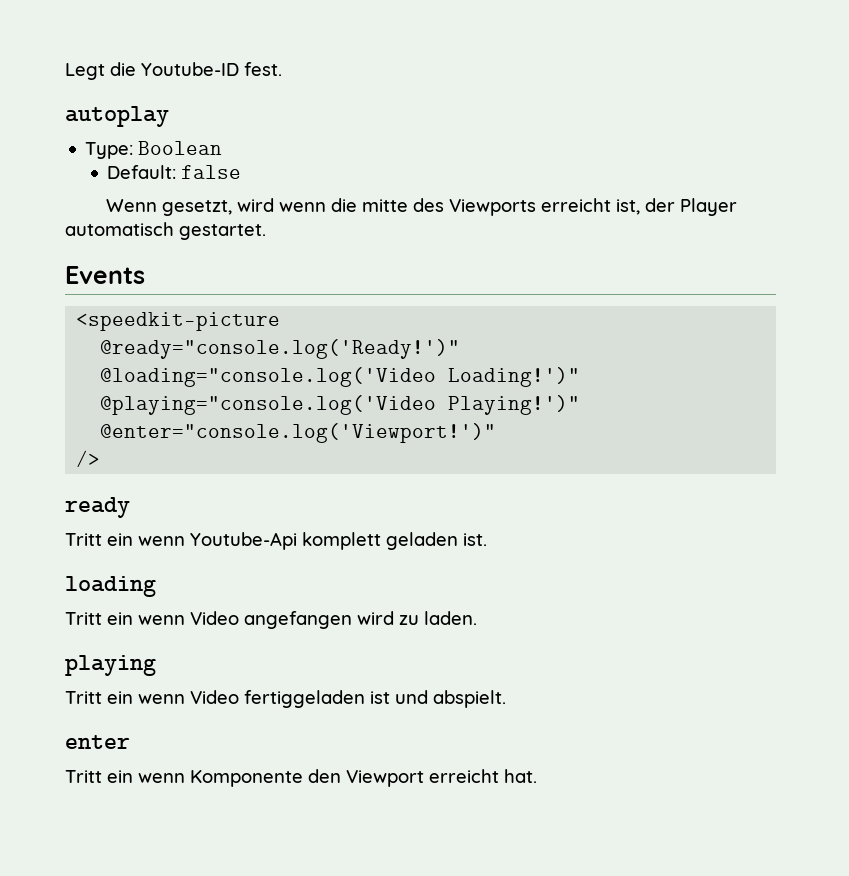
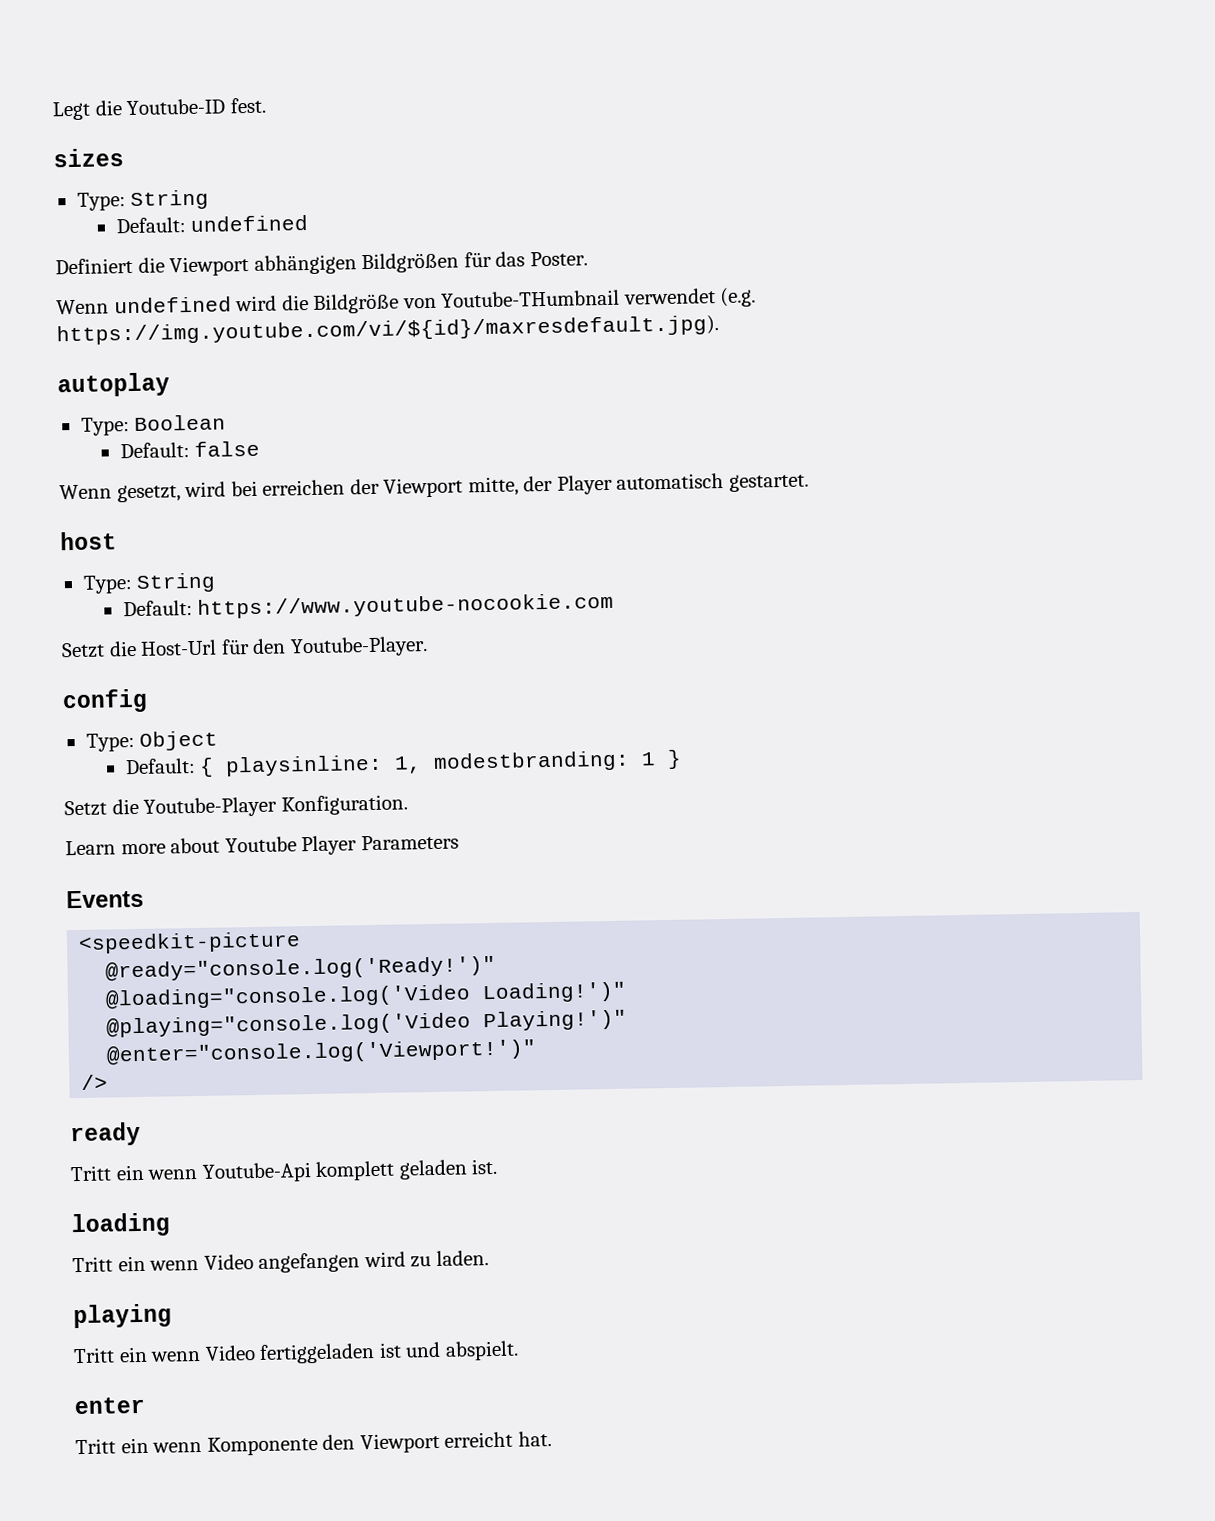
(282, 69) none -> [53,148,124,168] [76,189,210,211] [115,214,309,234] [55,251,588,277] [56,287,757,315] [56,315,719,346] // sizes // Type: String // Default: undefined // Definiert die Viewport abhängigen Bildgrößen für das Poster. // Wenn undefined wird die Bildgröße von Youtube-THumbnail verwendet (e.g. https://img.youtube.com/vi/${id}/maxresdefault.jpg).
[278,198,737,216] [65,222,266,240] wenn die mitte des Viewports erreicht ist, der Player automatisch gestartet. -> [230,472,809,498] [60,531,117,551] [82,572,217,594] [122,592,615,619] [61,636,428,659] [62,688,148,714] [85,730,219,752] [124,749,683,777] [64,794,408,818] [65,834,459,856] bei erreichen der Viewport mitte, der Player automatisch gestartet. // host // Type: String // Default: https://www.youtube-nocookie.com // Setzt die Host-Url für den Youtube-Player. // config // Type: Object // Default: { playsinline: 1, modestbranding: 1 } // Setzt die Youtube-Player Konfiguration. // Learn more about Youtube Player Parameters

